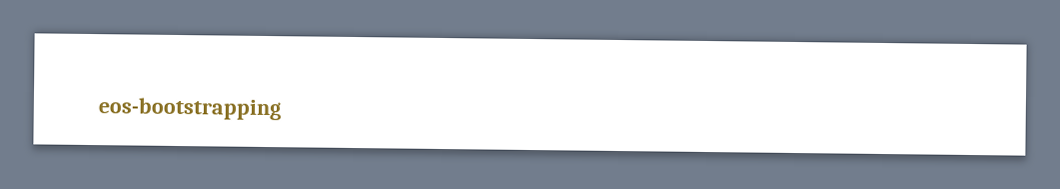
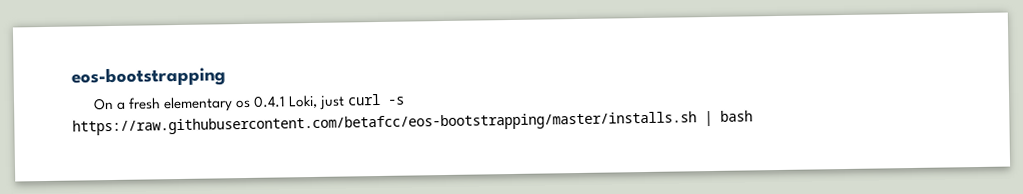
(281, 109) none -> [92,93,406,113] [72,110,753,136] // On a fresh elementary os 0.4.1 Loki, just curl -s https://raw.githubusercontent.com/betafcc/eos-bootstrapping/master/installs.sh | bash

